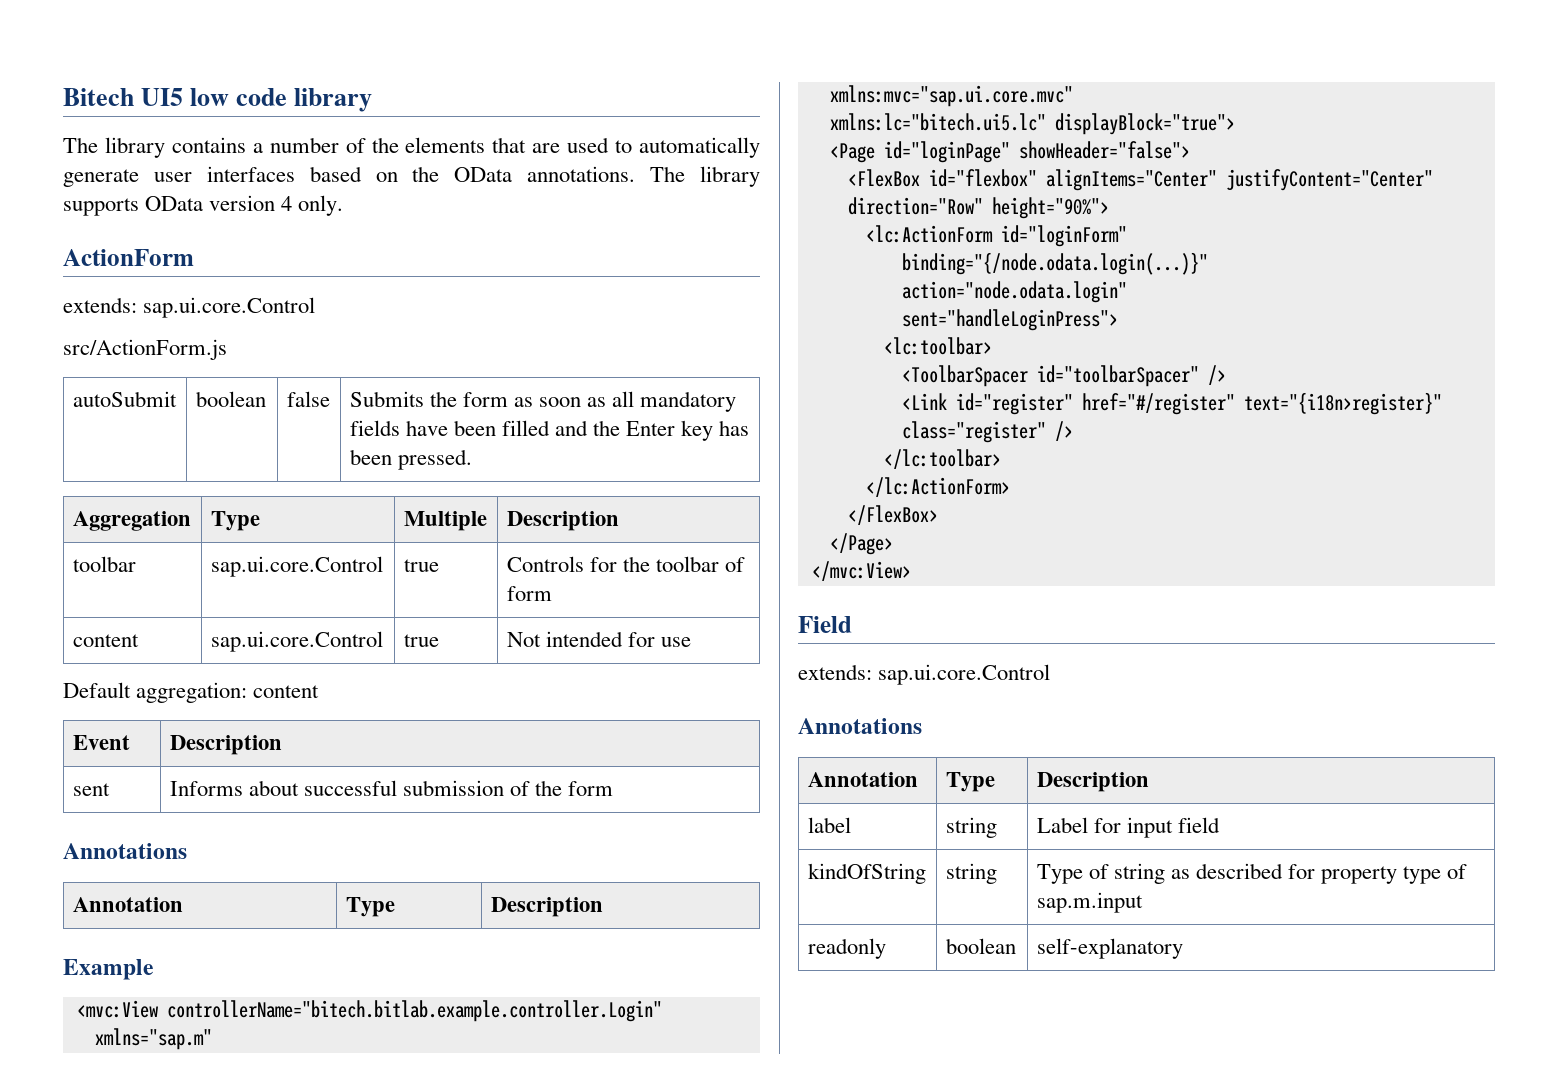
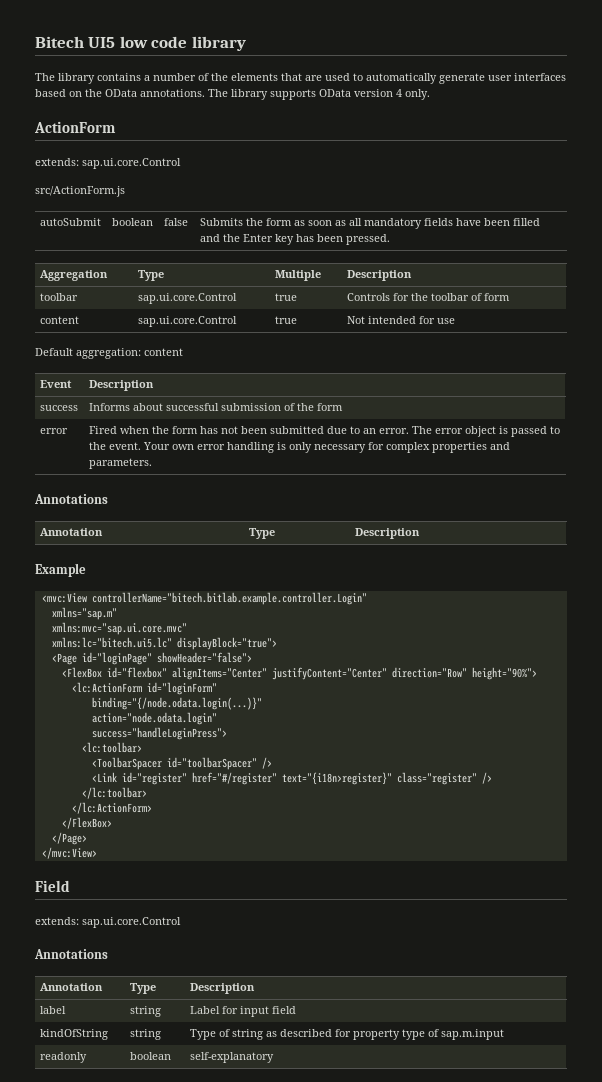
[72,783,110,796] sent -> [40,405,79,411] success
(614, 788) none -> [40,428,69,434] [89,426,561,437] [89,442,511,453] [89,458,153,469] // error | Fired when the form has not been submitted due to an error. The error object is passed to the event. Your own error handling is only necessary for complex properties and parameters.
[901,309,1118,331] sent="handleLoginPress"> -> [91,727,227,740] success="handleLoginPress">

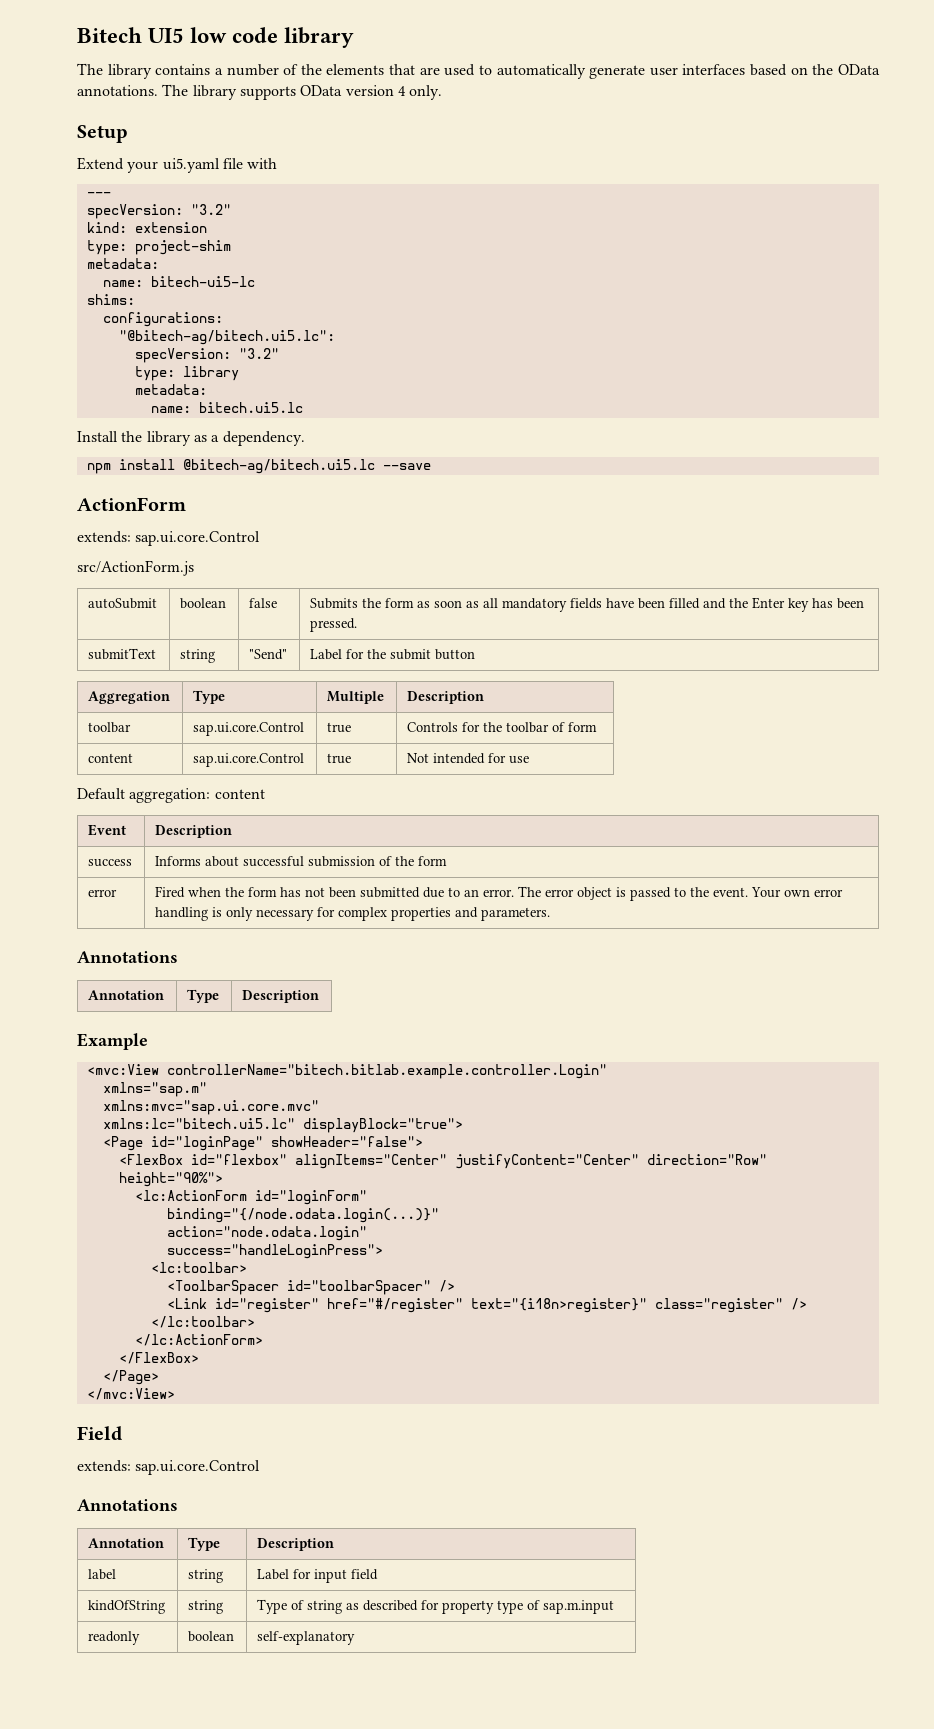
(430, 94) none -> [77,125,128,143] [77,157,278,173] [86,192,111,197] [86,204,231,219] [86,222,207,233] [86,240,231,255] [86,258,159,269] [102,276,255,287] [86,294,135,305] [102,312,223,327] [118,330,335,345] [134,348,279,363] [134,366,239,381] [134,384,207,395] [150,402,303,413] [77,431,305,446] [86,459,431,474] // Setup // Extend your ui5.yaml file with // --- // specVersion: "3.2" // kind: extension // type: project-shim // metadata: // name: bitech-ui5-lc // shims: // configurations: // "@bitech-ag/bitech.ui5.lc": // specVersion: "3.2" // type: library // metadata: // name: bitech.ui5.lc // Install the library as a dependency. // npm install @bitech-ag/bitech.ui5.lc --save
(391, 239) none -> [88,648,157,660] [180,649,216,663] [249,649,288,660] [310,649,476,660] // submitText | string | "Send" | Label for the submit button

